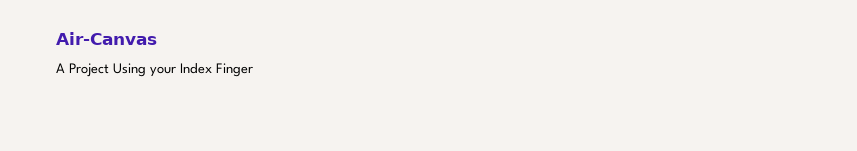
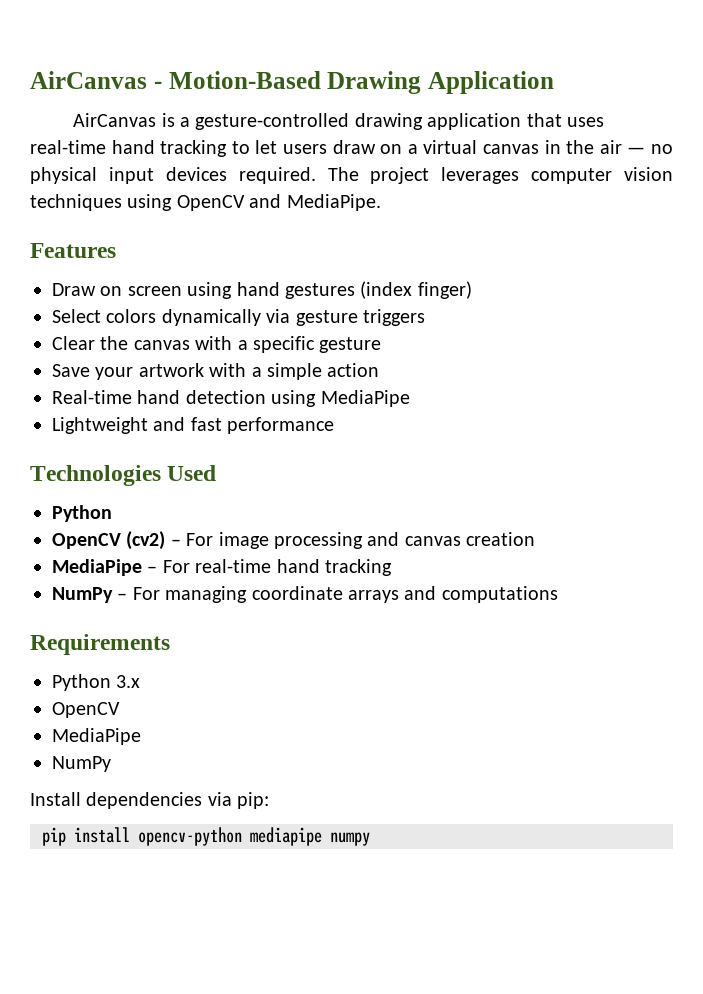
[56,32,157,45] [56,63,253,77] Air-Canvas // A Project Using your Index Finger -> [30,71,554,94] [73,113,605,130] [30,140,674,157] [30,167,673,184] [30,194,381,211] [30,243,116,258] [52,281,472,299] [52,309,425,326] [52,336,382,353] [52,363,380,380] [52,390,410,407] [52,417,335,434] [30,465,217,486] [52,505,112,522] [52,531,536,550] [52,559,392,576] [52,586,558,603] [30,634,170,655] [52,674,141,691] [52,702,120,718] [52,728,141,745] [52,756,111,772] [30,792,270,809] [42,827,370,846] AirCanvas - Motion-Based Drawing Application // AirCanvas is a gesture-controlled drawing application that uses real-time hand tracking to let users draw on a virtual canvas in the air — no physical input devices required. The project leverages computer vision techniques using OpenCV and MediaPipe. // Features // Draw on screen using hand gestures (index finger) // Select colors dynamically via gesture triggers // Clear the canvas with a specific gesture // Save your artwork with a simple action // Real-time hand detection using MediaPipe // Lightweight and fast performance // Technologies Used // Python // OpenCV (cv2) – For image processing and canvas creation // MediaPipe – For real-time hand tracking // NumPy – For managing coordinate arrays and computations // Requirements // Python 3.x // OpenCV // MediaPipe // NumPy // Install dependencies via pip: // pip install opencv-python mediapipe numpy

